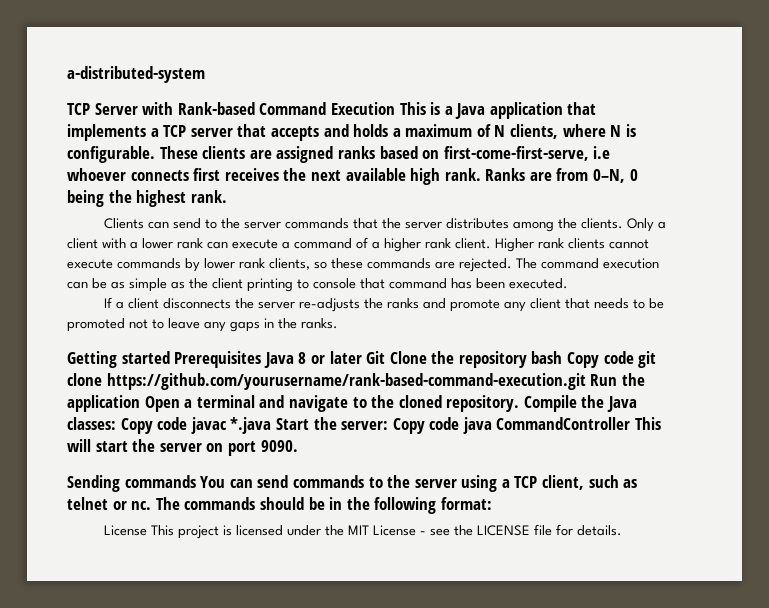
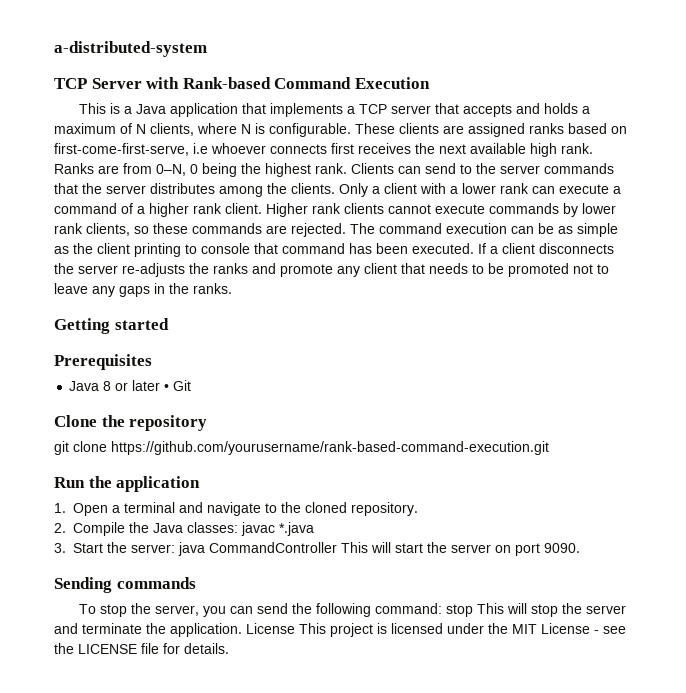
(395, 108) none -> (430, 83) //
(227, 196) // -> (347, 168) none
(568, 283) // -> (474, 248) none
(170, 357) none -> (169, 324) //
(262, 359) none -> (152, 362) //
(362, 357) none -> [164,384,170,391] •
(386, 357) none -> (192, 385) //
[531,351,634,368] bash Copy code -> (208, 423) //
(586, 381) none -> (549, 448) //
(140, 403) none -> [54,503,66,513] // 1.
(520, 403) none -> [54,523,66,533] // 2.
[120,417,188,434] Copy code -> (238, 527) none
(272, 425) none -> [54,543,66,553] // 3.
[392,417,460,434] Copy code -> (175, 548) none
[200,475,638,492] [67,497,492,514] You can send commands to the server using a TCP client, such as telnet or nc. The commands should be in the following format: // -> [78,603,626,617] [54,623,242,637] // To stop the server, you can send the following command: stop This will stop the server and terminate the application.

